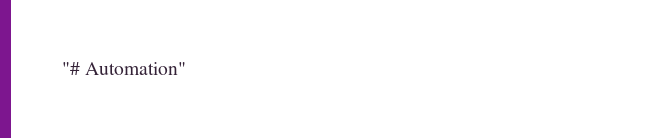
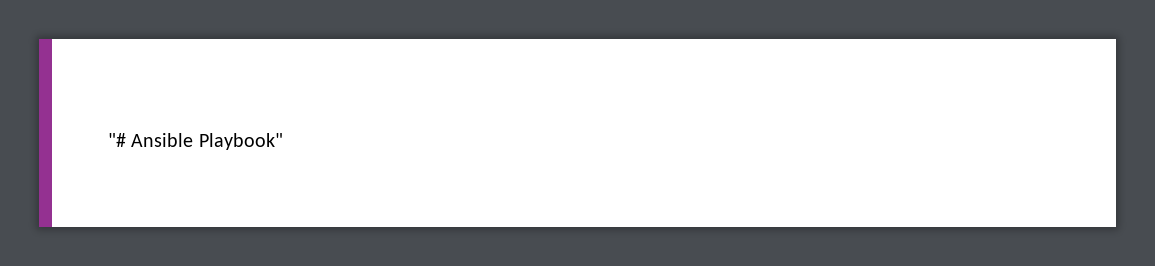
[85,62,187,75] Automation" -> [131,133,283,150] Ansible Playbook"

